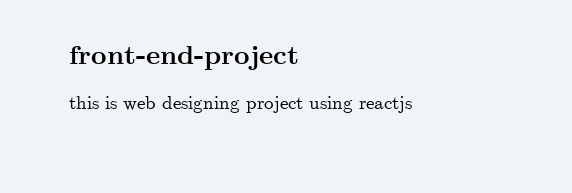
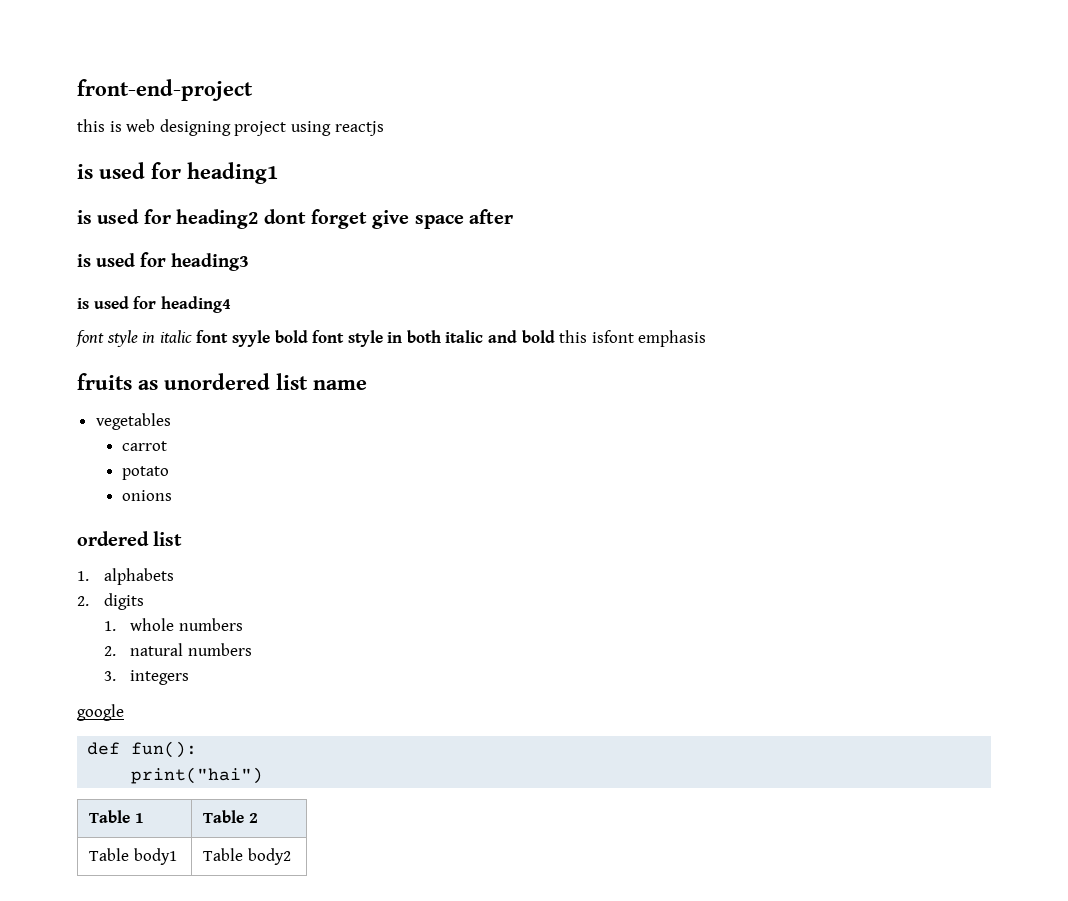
(412, 104) none -> [77,162,278,184] [77,209,514,229] [77,252,249,271] [77,296,231,313] [76,330,707,347] [77,373,367,390] [95,413,171,430] [122,441,168,451] [122,466,170,480] [122,490,173,501] [77,531,183,546] [77,568,174,585] [77,593,144,610] [103,618,243,631] [103,643,252,656] [103,670,190,685] [77,704,124,721] [87,741,198,758] [131,767,264,784] [89,810,145,823] [203,810,259,823] [89,848,178,865] [203,848,292,865] // is used for heading1 // is used for heading2 dont forget give space after // is used for heading3 // is used for heading4 // font style in italic font syyle bold font style in both italic and bold this isfont emphasis // fruits as unordered list name // vegetables // carrot // potato // onions // ordered list // 1. alphabets // 2. digits // 1. whole numbers // 2. natural numbers // 3. integers // google // def fun(): // print("hai") // Table 1 | Table 2 // Table body1 | Table body2

